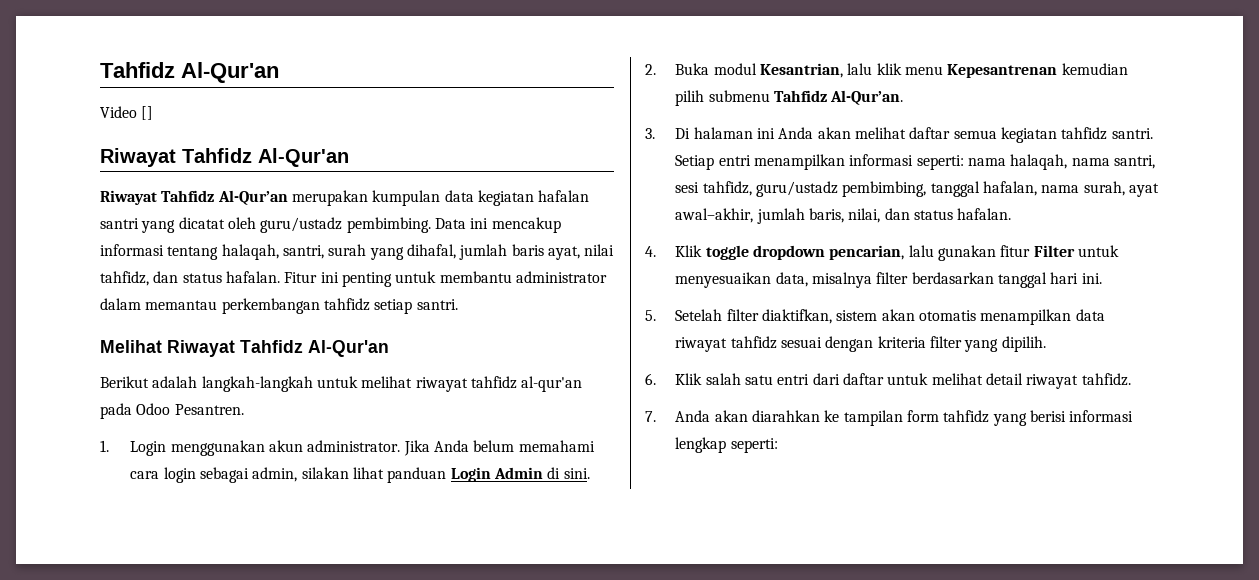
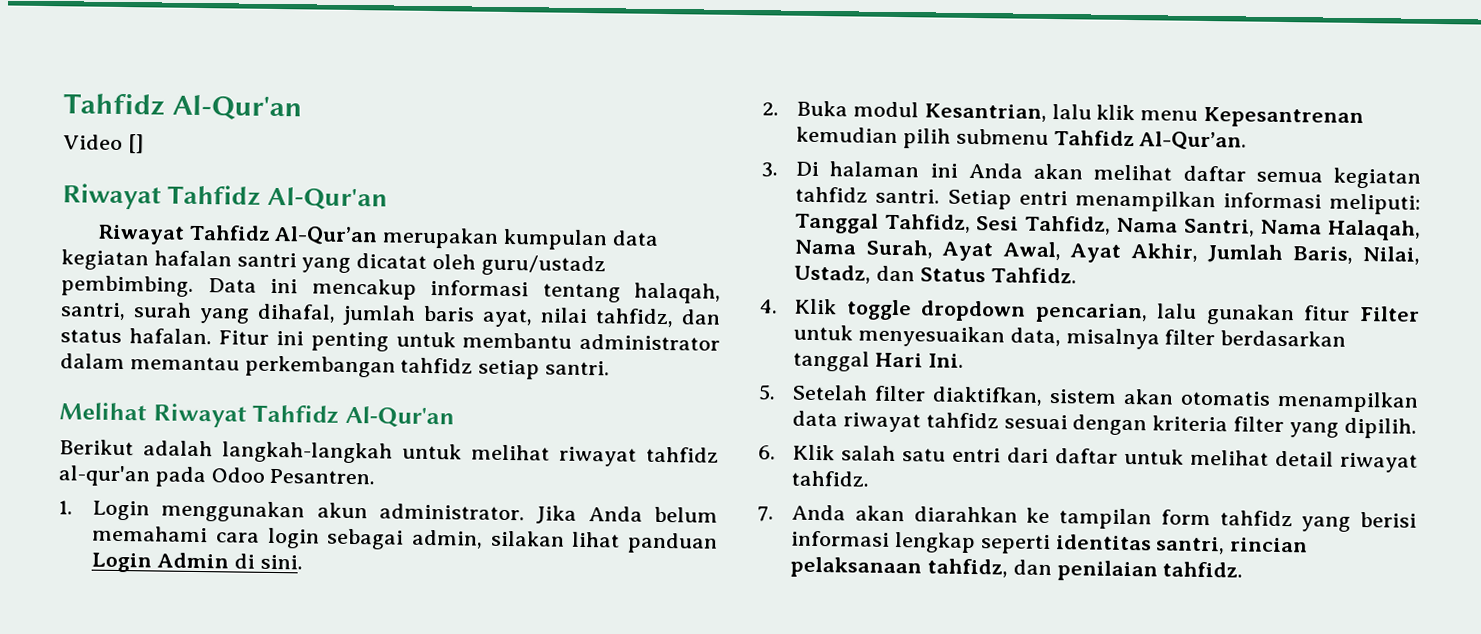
[916,154,1156,170] [675,181,1160,197] [675,208,1012,224] seperti: nama halaqah, nama santri, sesi tahfidz, guru/ustadz pembimbing, tanggal hafalan, nama surah, ayat awal–akhir, jumlah baris, nilai, dan status hafalan. -> [1329,193,1421,215] [795,212,1421,241] [794,239,1420,265] [794,264,1077,284] meliputi: Tanggal Tahfidz, Sesi Tahfidz, Nama Santri, Nama Halaqah, Nama Surah, Ayat Awal, Ayat Akhir, Jumlah Baris, Nilai, Ustadz, dan Status Tahfidz.
[1050,272,1102,284] hari ini. -> [875,352,964,368] Hari Ini.
[730,438,778,453] seperti: -> [979,534,1309,555] [790,556,1244,582] seperti identitas santri, rincian pelaksanaan tahfidz, dan penilaian tahfidz.

